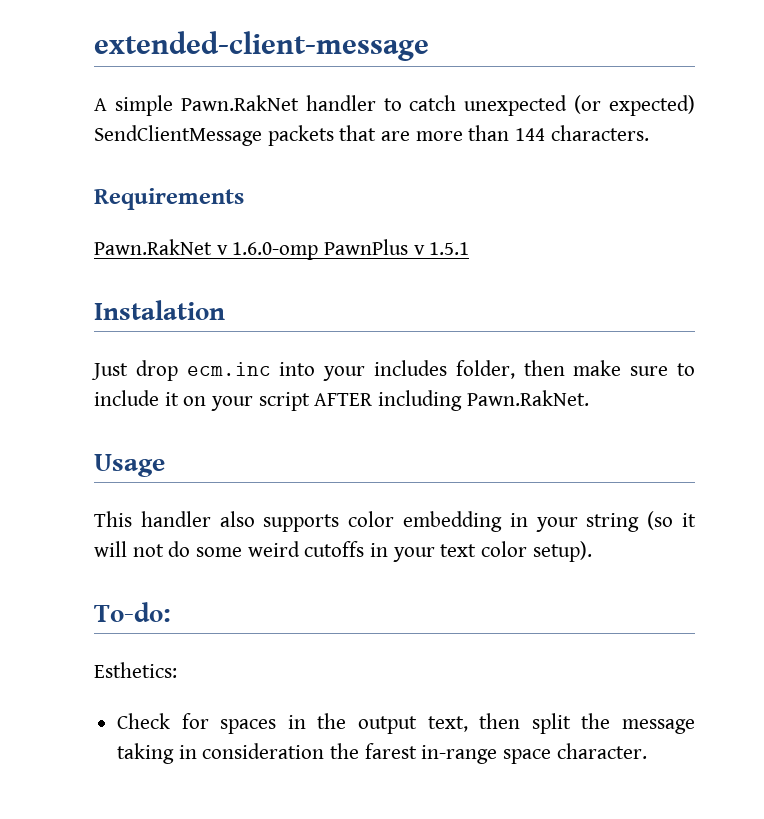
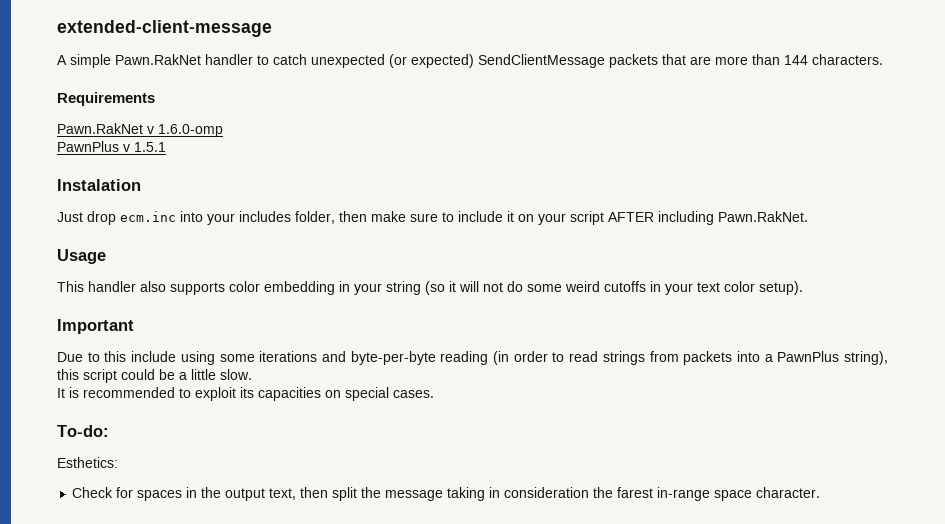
(319, 251) none -> (223, 130) //
(592, 551) none -> [57,319,134,334] [57,351,889,365] [57,369,252,383] [57,387,434,401] // Important // Due to this include using some iterations and byte-per-byte reading (in order to read strings from packets into a PawnPlus string), this script could be a little slow. // It is recommended to exploit its capacities on special cases.

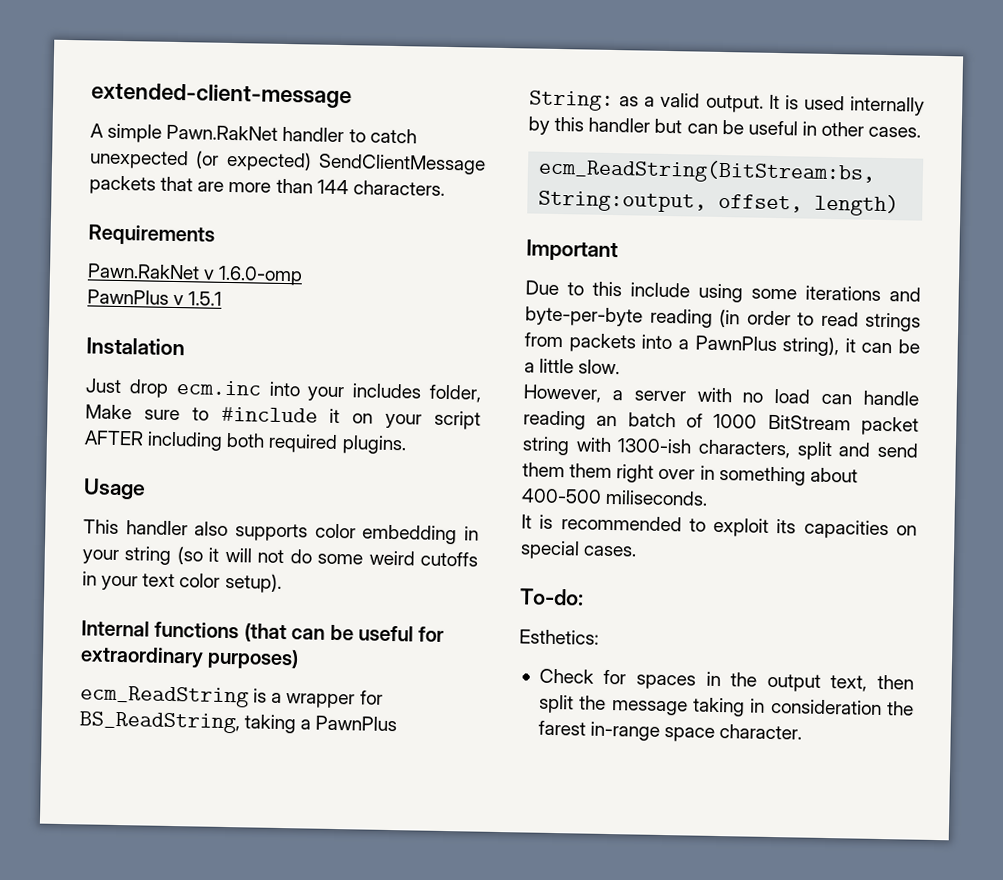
[339,211,406,222] then make -> [85,404,132,420] Make
[458,211,503,222] include -> [220,406,318,423] #include
[718,211,808,222] Pawn.RakNet. -> [226,432,407,455] both required plugins.
(803, 288) none -> [81,620,445,643] [80,646,300,670] [80,685,383,709] [79,711,398,734] [529,90,925,116] [528,116,922,138] [538,157,877,185] [538,190,900,217] // Internal functions (that can be useful for extraordinary purposes) // ecm_ReadString is a wrapper for BS_ReadString, taking a PawnPlus String: as a valid output. It is used internally by this handler but can be useful in other cases. // ecm_ReadString(BitStream:bs, String:output, offset, length)
[57,369,155,383] this script could -> [844,338,893,354] it can
(252, 374) none -> [523,384,919,406] [523,410,919,436] [522,436,919,461] [522,462,858,486] [521,488,709,506] // However, a server with no load can handle reading an batch of 1000 BitStream packet string with 1300-ish characters, split and send them them right over in something about 400-500 miliseconds.

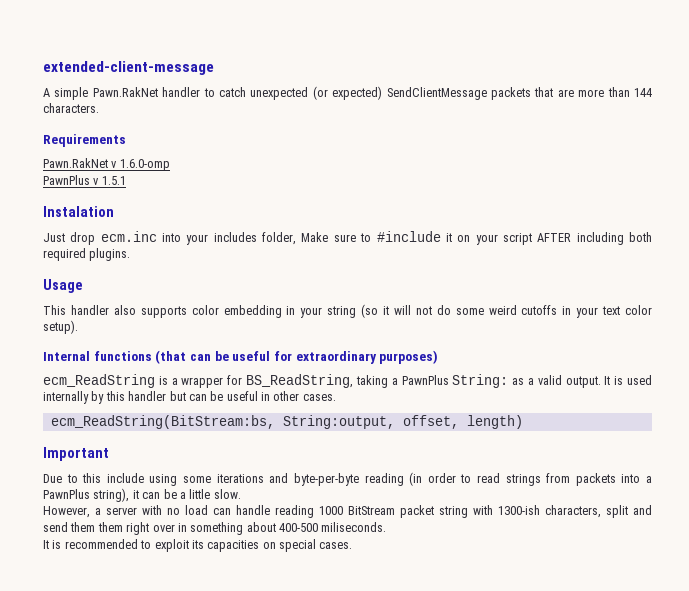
[596,412,703,428] an batch of -> (314, 511) none
[519,588,584,606] [519,629,599,645] [538,668,914,692] [538,694,915,717] [537,720,803,742] // To-do: // Esthetics: // Check for spaces in the output text, then split the message taking in consideration the farest in-range space character. -> (353, 545) none

